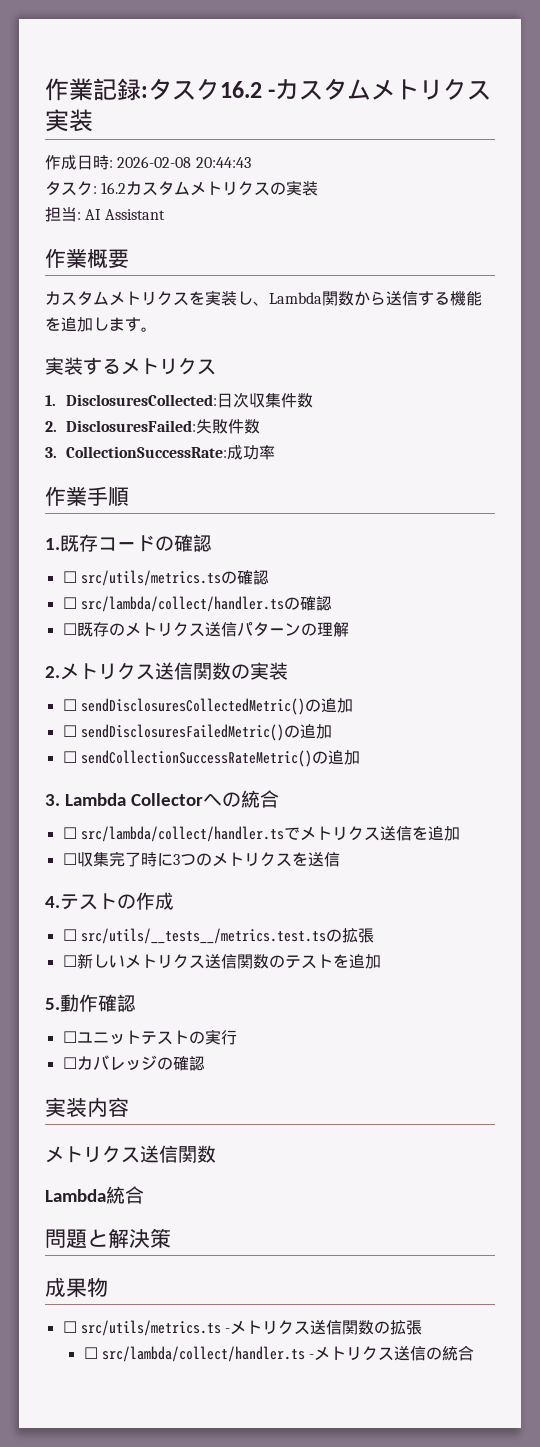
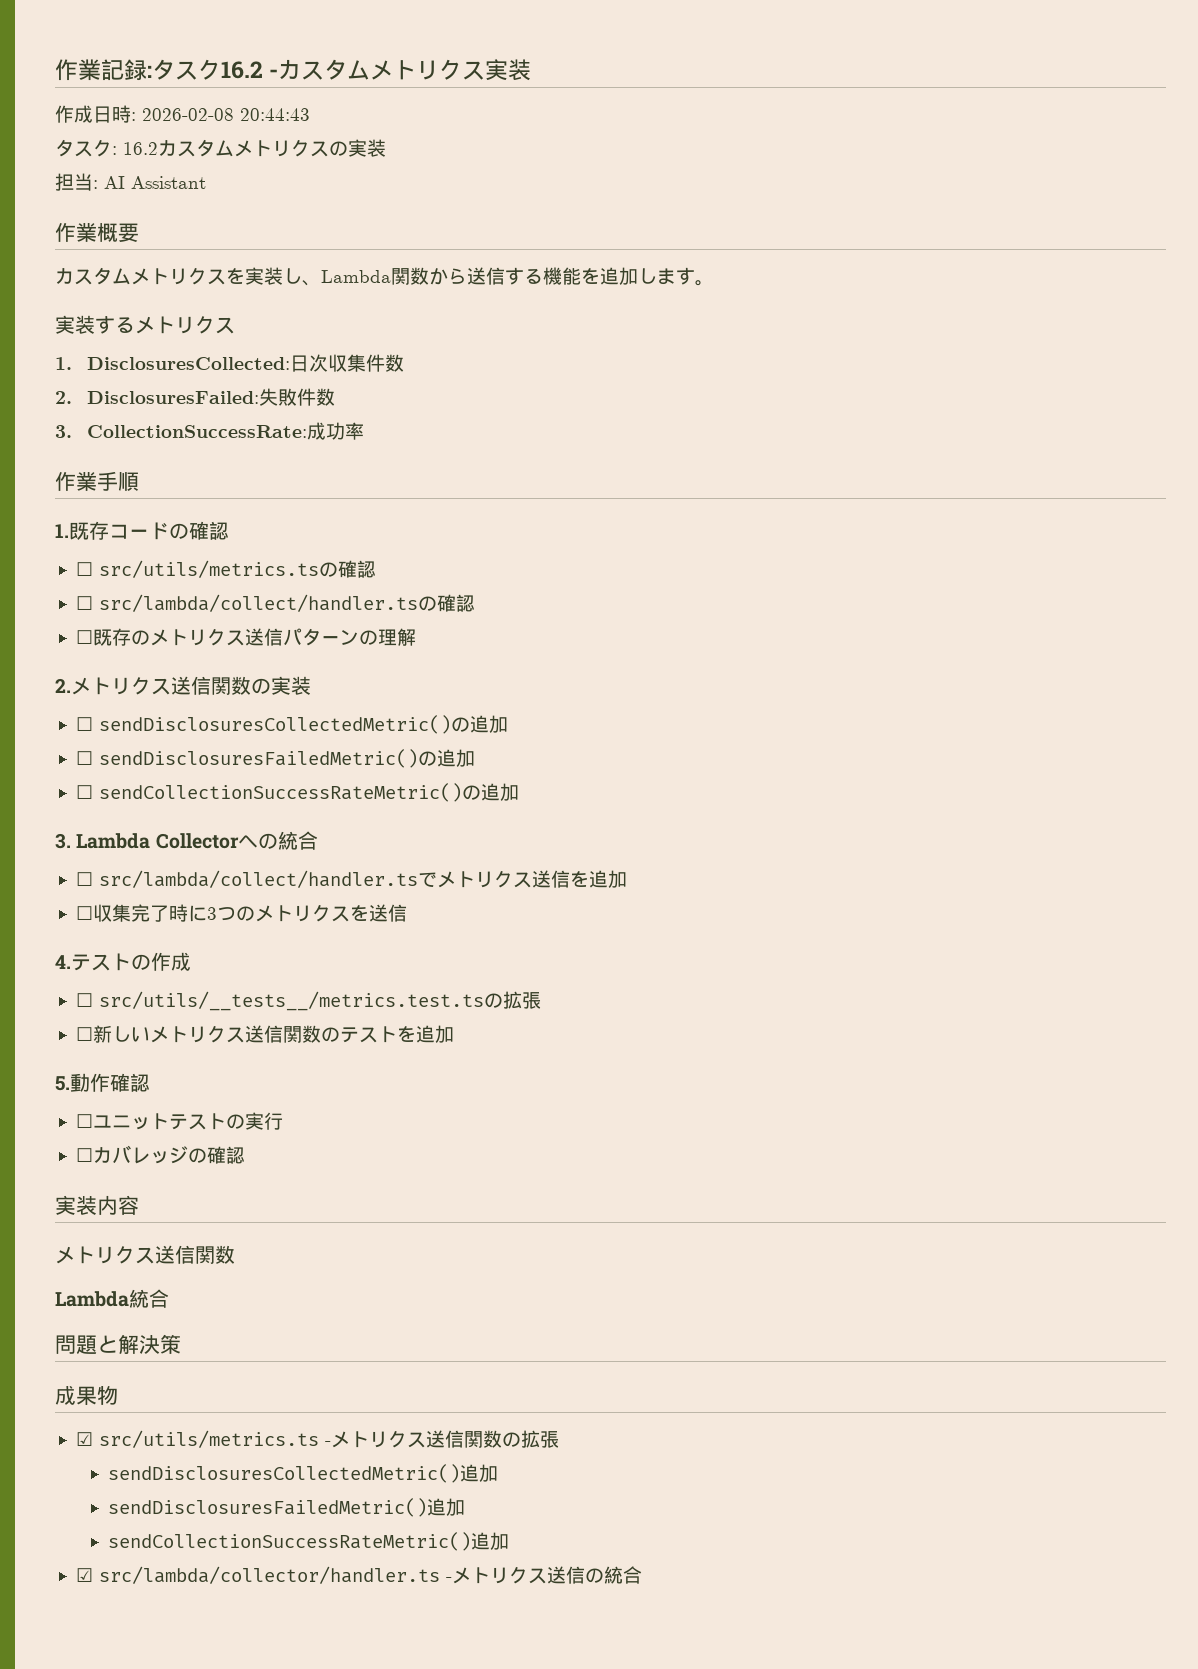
[62,1321,77,1333] ☐ -> [75,1432,93,1446] ☑
[83,1346,305,1362] ☐ src/lambda/collect/handler.ts -> [108,1464,499,1483] [108,1498,466,1517] [108,1532,510,1551] [75,1566,440,1584] sendDisclosuresCollectedMetric()追加 // sendDisclosuresFailedMetric()追加 // sendCollectionSuccessRateMetric()追加 // ☑ src/lambda/collector/handler.ts

